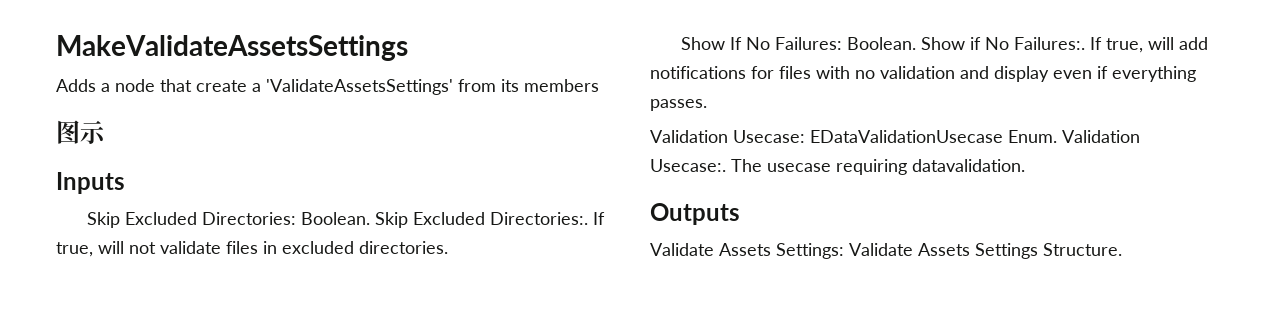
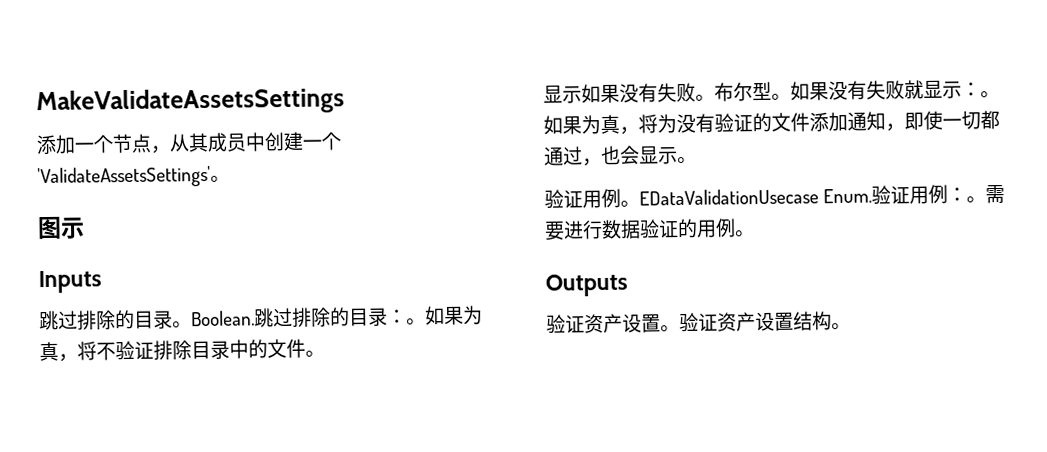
[56,79,599,95] [56,120,106,144] [56,172,125,194] [86,212,605,228] [56,241,448,257] [680,37,1208,53] [650,66,1196,82] [650,99,707,111] [650,130,1140,143] [650,159,1025,175] [650,203,740,225] [650,243,1122,259] Adds a node that create a 'ValidateAssetsSettings' from its members // 图示 // Inputs // Skip Excluded Directories: Boolean. Skip Excluded Directories:. If true, will not validate files in excluded directories. // Show If No Failures: Boolean. Show if No Failures:. If true, will add notifications for files with no validation and display even if everything passes. // Validation Usecase: EDataValidationUsecase Enum. Validation Usecase:. The usecase requiring datavalidation. // Outputs // Validate Assets Settings: Validate Assets Settings Structure. -> [36,131,342,155] [37,165,230,189] [37,216,85,240] [38,270,102,294] [39,305,483,331] [39,338,325,362] [543,79,1000,104] [543,110,1000,135] [544,145,697,167] [544,184,1006,209] [544,218,755,241] [545,273,628,297] [546,311,851,334] 添加一个节点，从其成员中创建一个'ValidateAssetsSettings'。 // 图示 // Inputs // 跳过排除的目录。Boolean.跳过排除的目录：。如果为真，将不验证排除目录中的文件。 // 显示如果没有失败。布尔型。如果没有失败就显示：。如果为真，将为没有验证的文件添加通知，即使一切都通过，也会显示。 // 验证用例。EDataValidationUsecase Enum.验证用例：。需要进行数据验证的用例。 // Outputs // 验证资产设置。验证资产设置结构。

